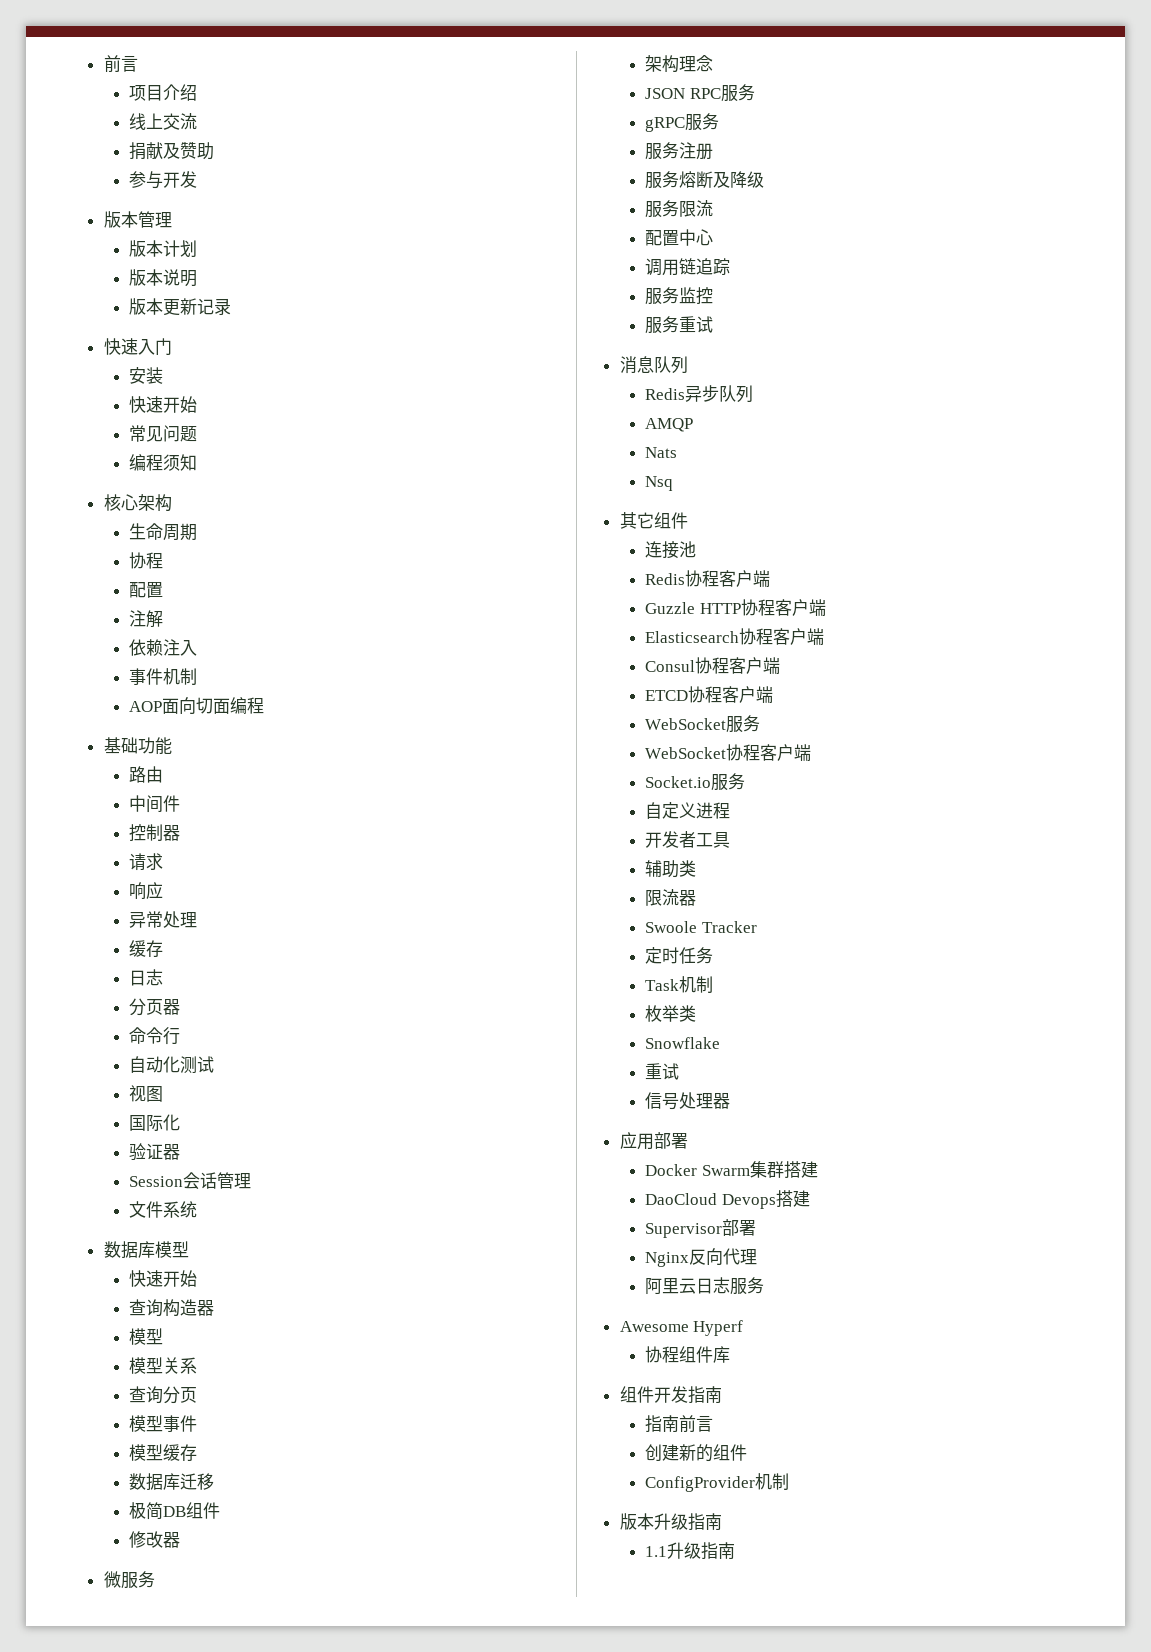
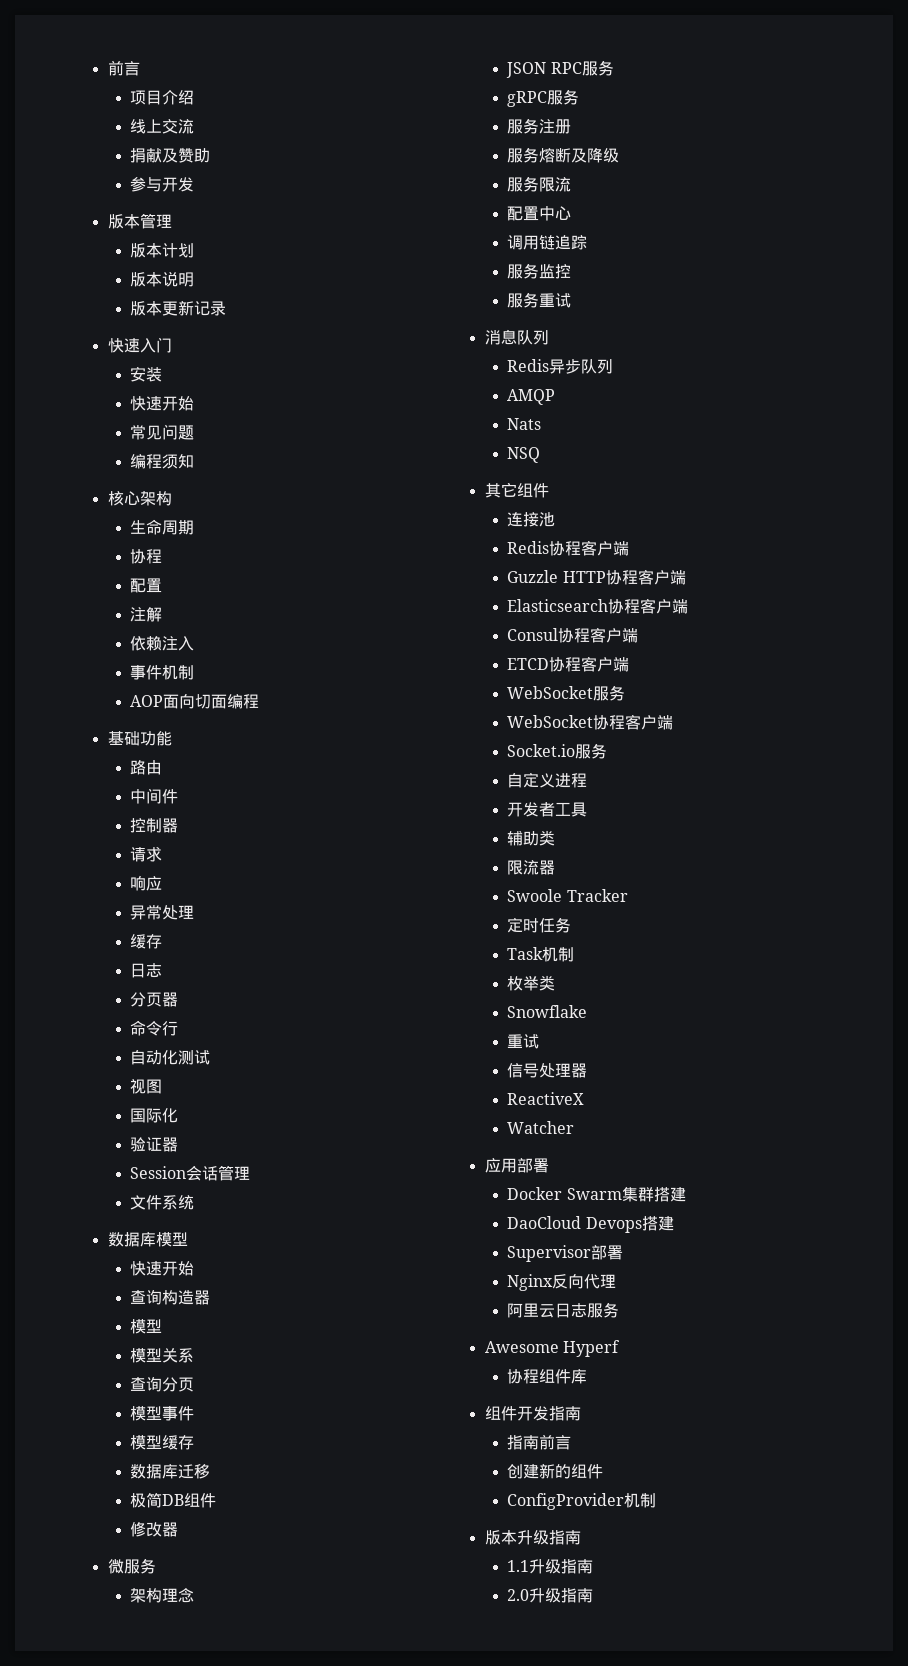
[645,476,674,491] Nsq -> [507,447,541,463] NSQ
(731, 1101) none -> [507,1092,585,1105] [507,1121,575,1134] // ReactiveX // Watcher
(736, 1550) none -> [507,1588,594,1603] // 2.0升级指南

